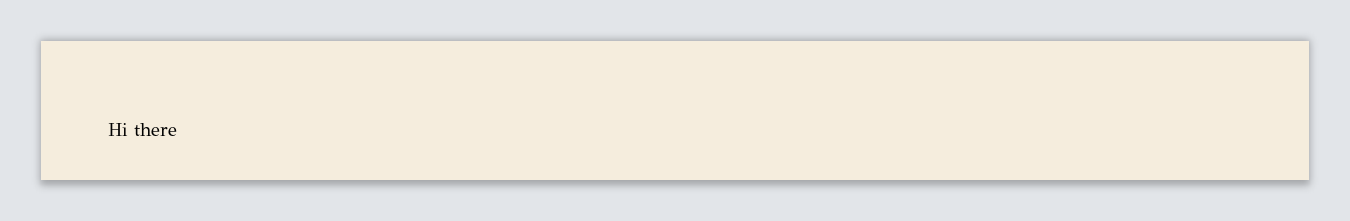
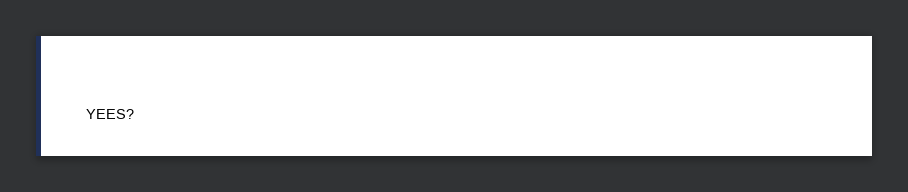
[108,123,177,136] Hi there -> [86,109,134,119] YEES?

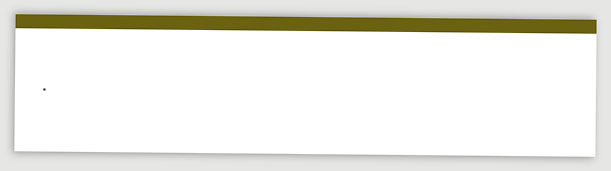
[86,109,134,119] YEES? -> [41,87,47,91] .

